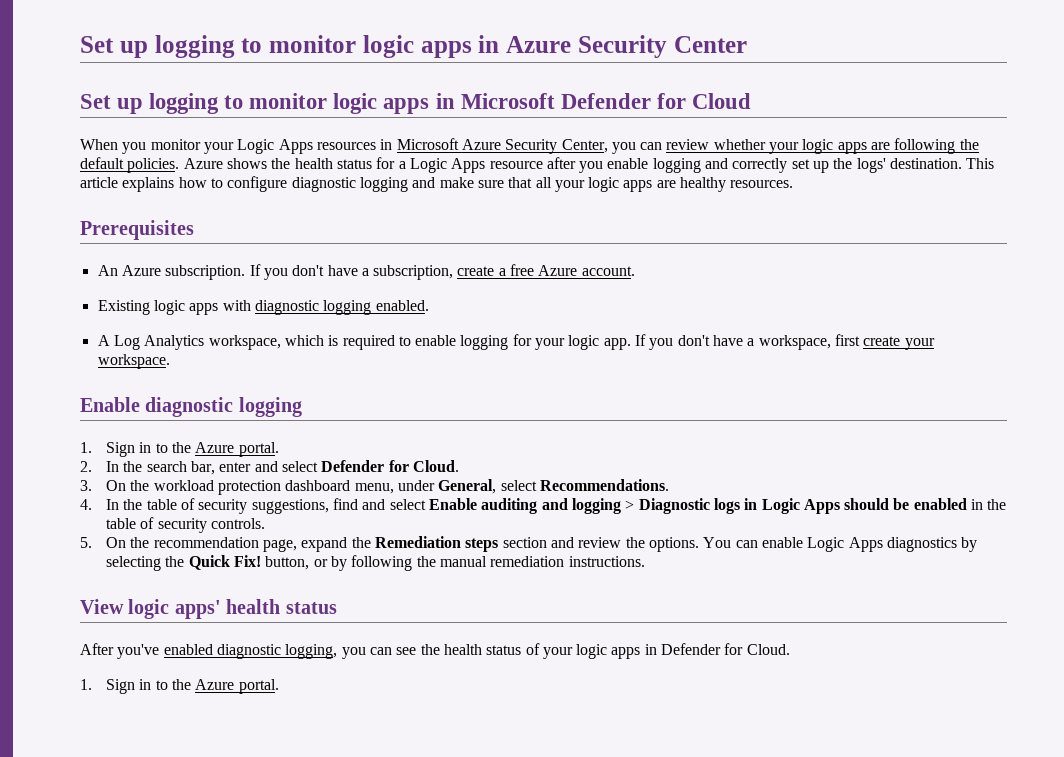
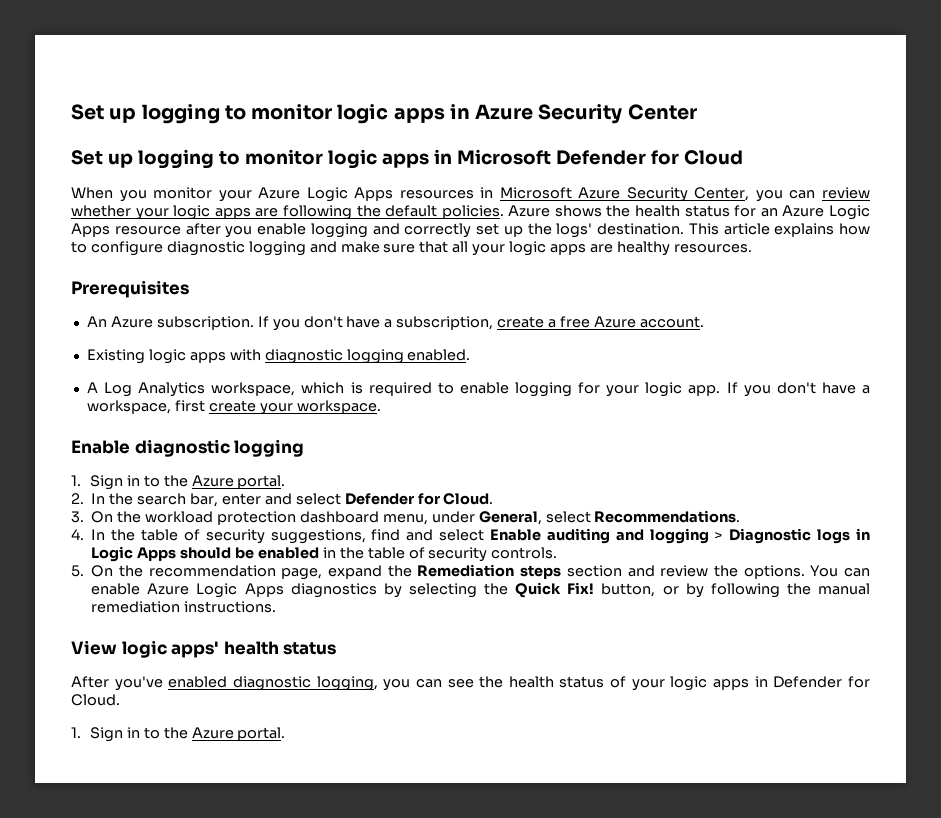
(234, 148) none -> [258,187,301,199] Azure
[398,161,406,169] a -> [760,205,825,217] an Azure
(803, 542) none -> [147,583,190,595] Azure

